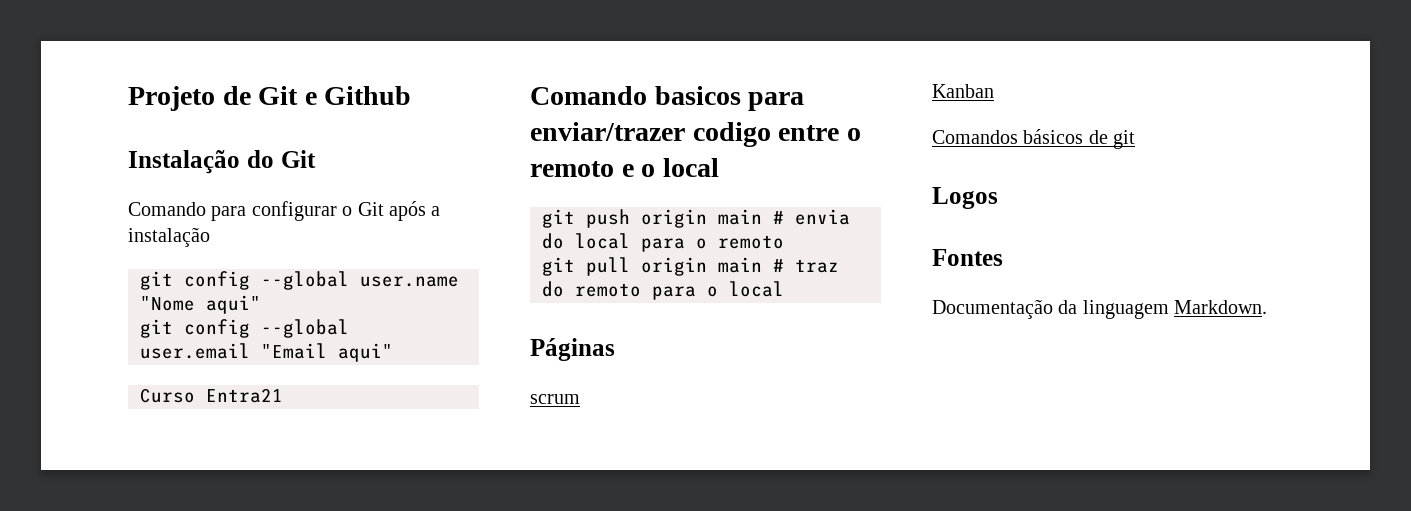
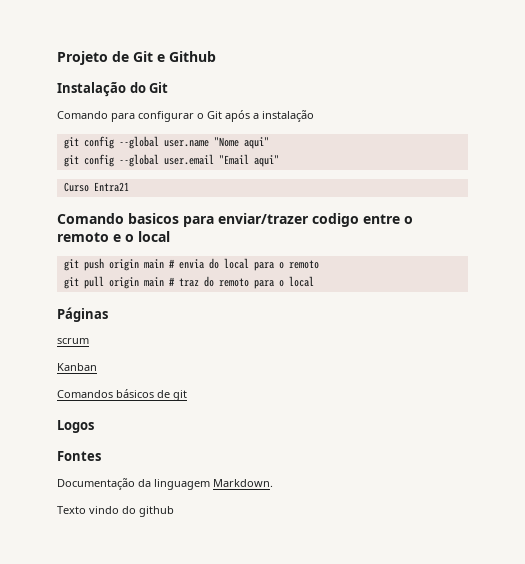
(1268, 307) none -> [57,506,174,517] // Texto vindo do github

